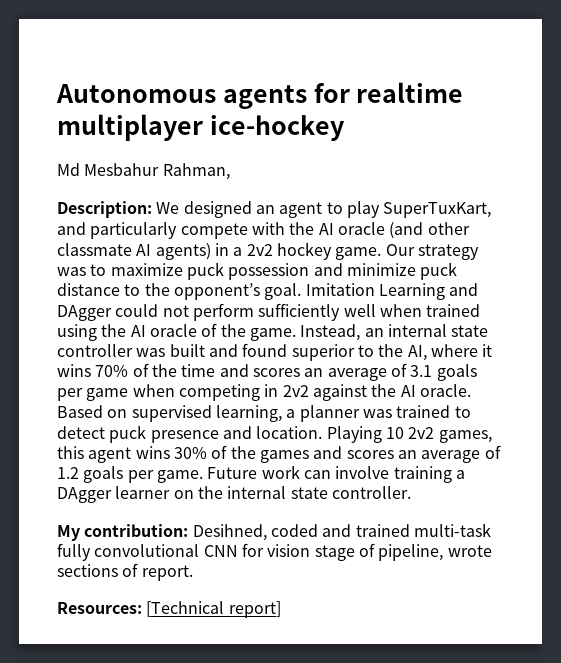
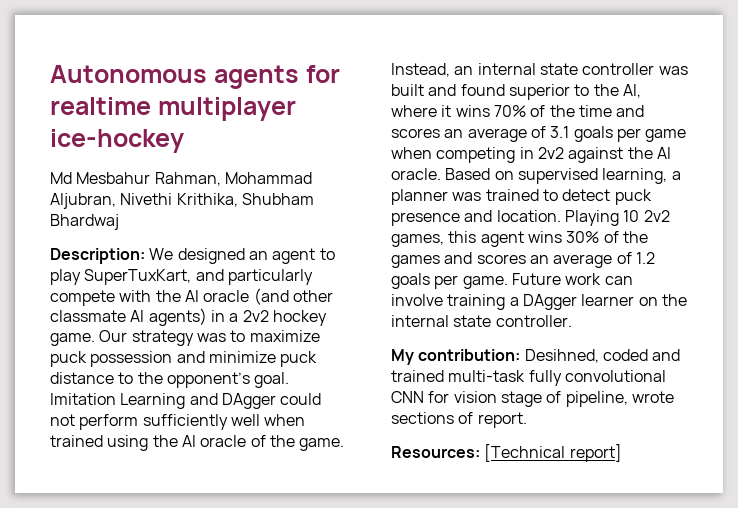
(230, 171) none -> [224,172,312,184] [50,193,314,209] [50,214,119,230] Mohammad Aljubran, Nivethi Krithika, Shubham Bhardwaj

